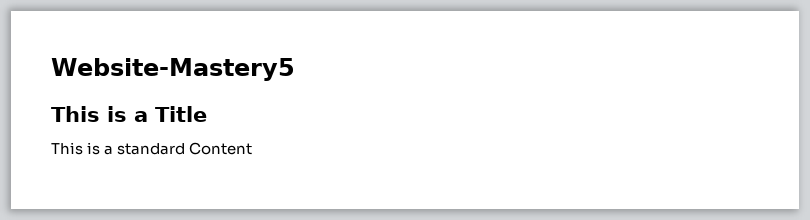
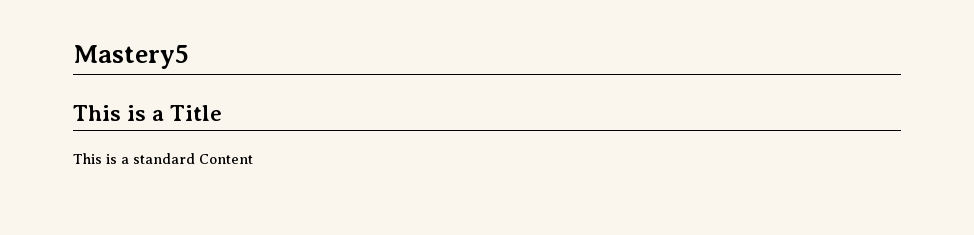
[51,58,295,81] Website-Mastery5 -> [73,45,189,69] Mastery5

